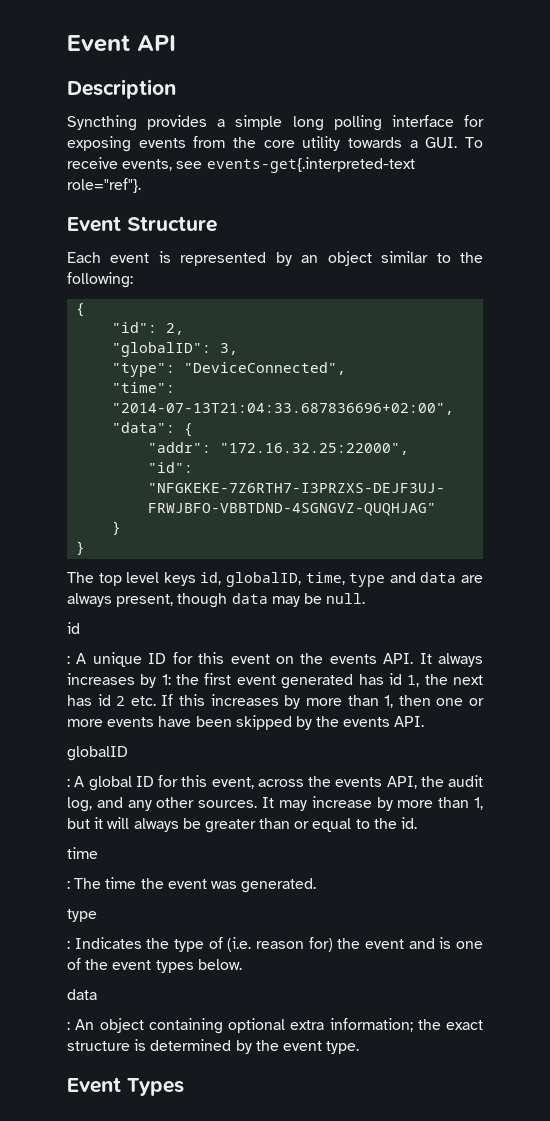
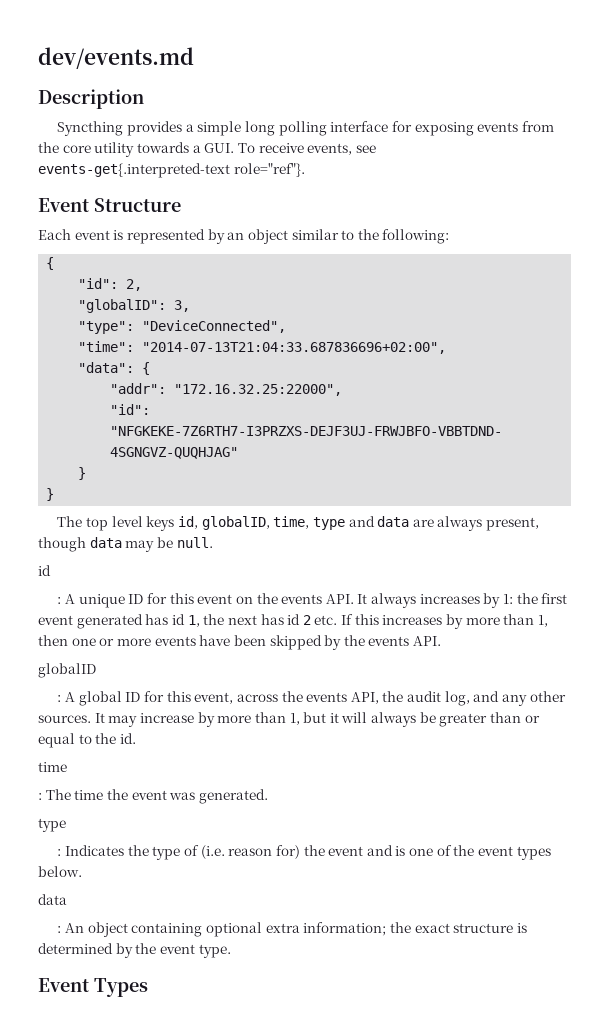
[67,35,176,52] Event API -> [38,47,194,69] dev/events.md

